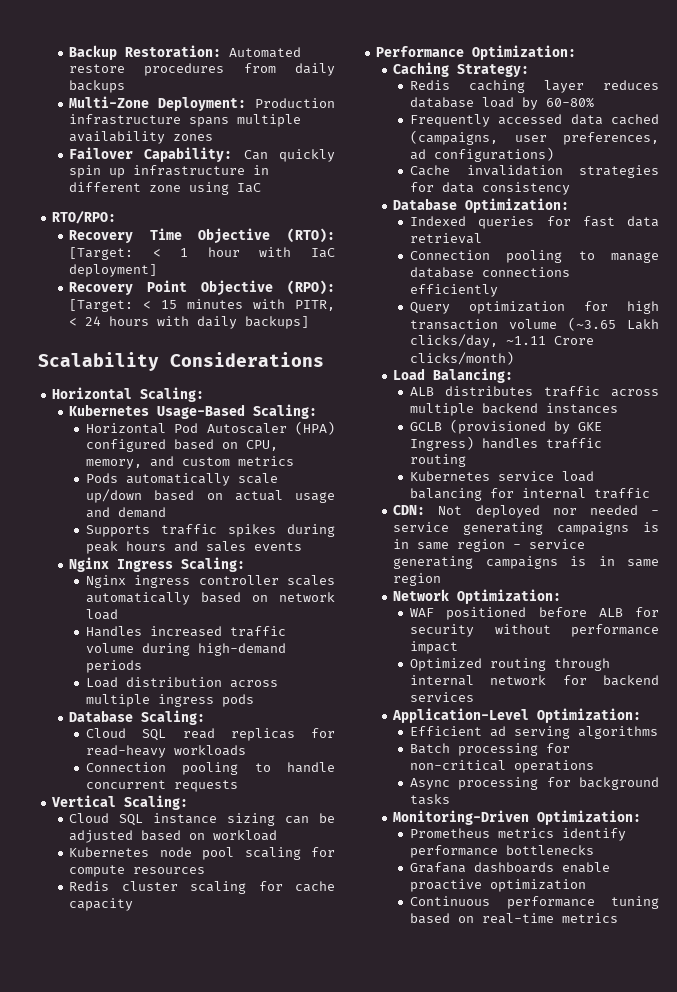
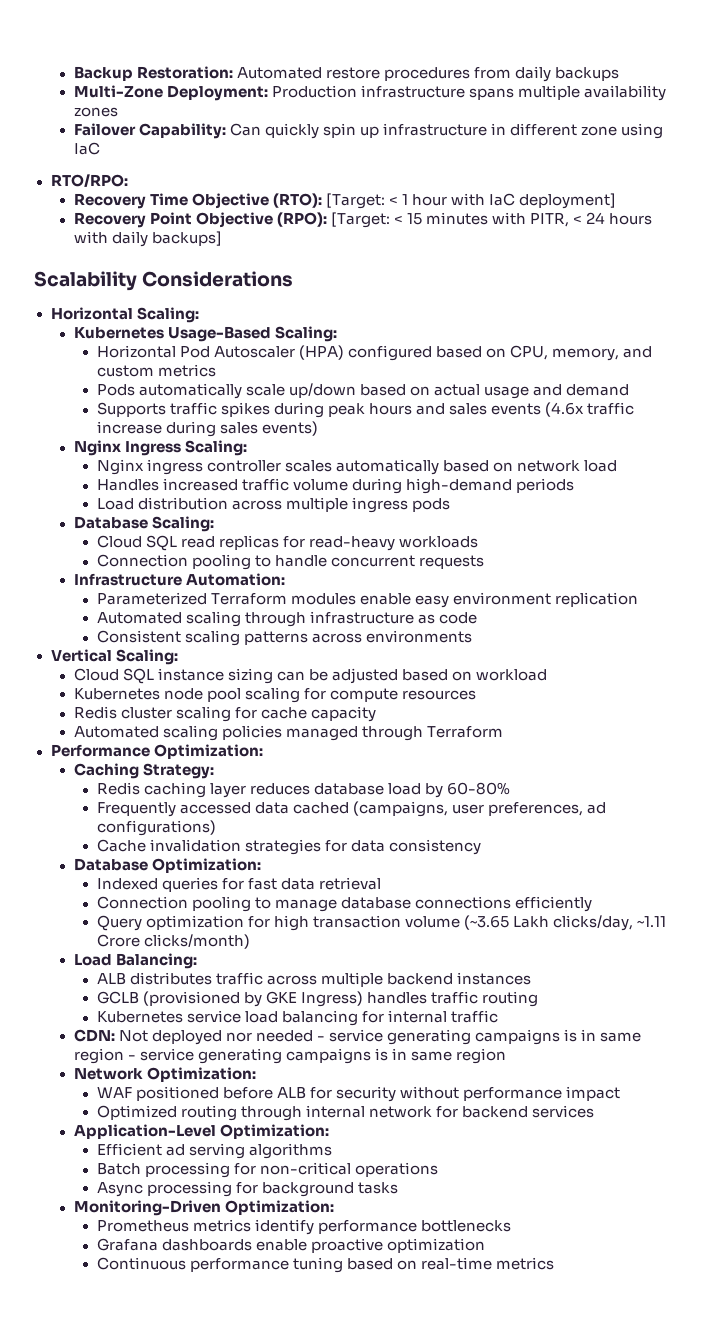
(303, 546) none -> [545,402,635,417] [96,421,318,437] (4.6x traffic increase during sales events)
(239, 786) none -> [73,573,285,586] [96,592,639,608] [96,611,478,627] [96,630,473,646] // Infrastructure Automation: // Parameterized Terraform modules enable easy environment replication // Automated scaling through infrastructure as code // Consistent scaling patterns across environments
(134, 904) none -> [73,725,503,741] // Automated scaling policies managed through Terraform

